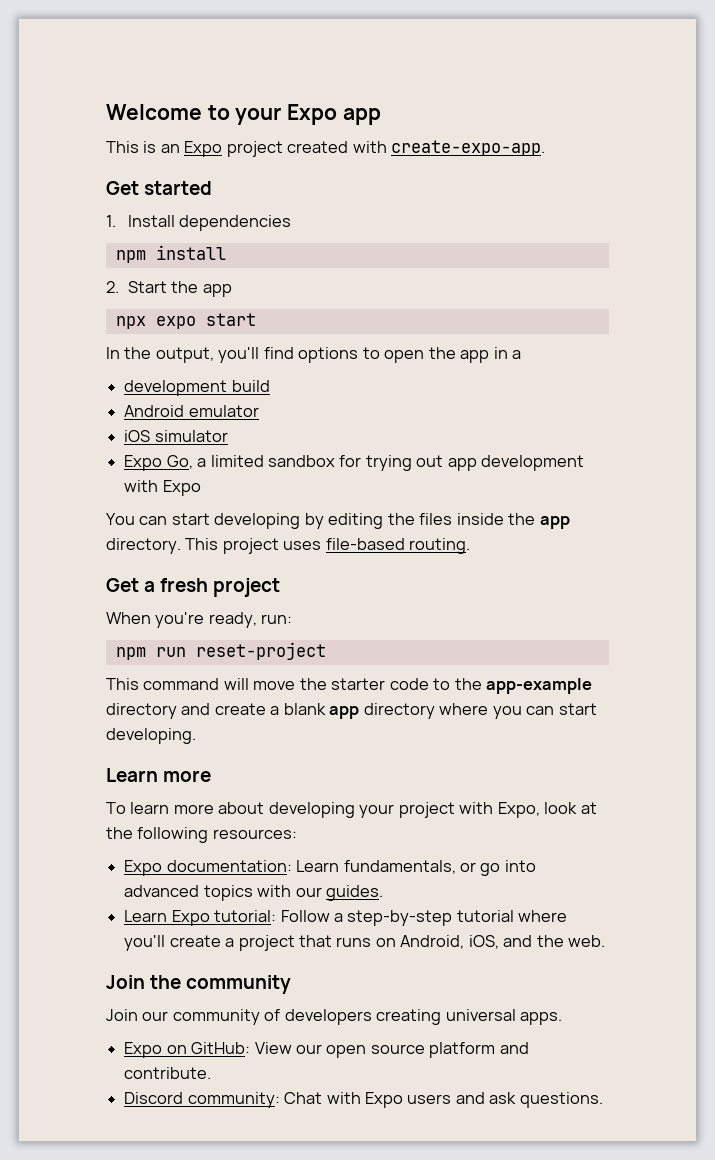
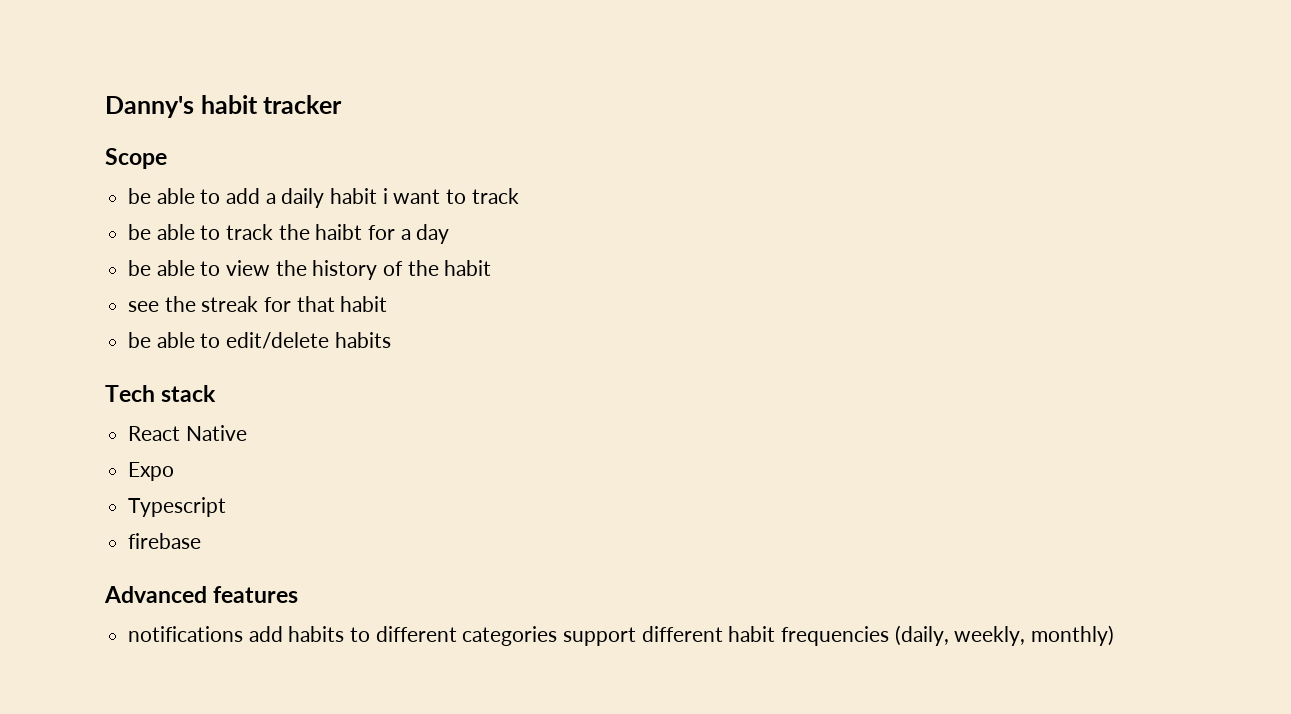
[106,104,381,125] [106,140,546,157] [106,181,213,195] [106,215,292,231] [115,245,226,263] [106,281,232,297] [115,313,256,329] [106,347,522,363] [124,380,270,396] [124,405,259,417] [124,430,228,442] [124,455,585,471] [124,480,201,496] [106,513,570,529] [106,538,471,554] [106,578,281,597] [106,612,293,628] [115,642,326,660] [106,678,593,694] [106,703,597,719] [106,728,196,744] [106,768,212,782] [106,802,597,818] [106,827,297,843] [124,860,536,876] [124,885,383,901] [124,910,568,926] [124,935,606,951] [106,975,292,994] [106,1009,563,1025] [124,1042,529,1058] [124,1067,212,1079] [124,1092,603,1108] Welcome to your Expo app // This is an Expo project created with create-expo-app. // Get started // 1. Install dependencies // npm install // 2. Start the app // npx expo start // In the output, you'll find options to open the app in a // development build // Android emulator // iOS simulator // Expo Go, a limited sandbox for trying out app development with Expo // You can start developing by editing the files inside the app directory. This project uses file-based routing. // Get a fresh project // When you're ready, run: // npm run reset-project // This command will move the starter code to the app-example directory and create a blank app directory where you can start developing. // Learn more // To learn more about developing your project with Expo, look at the following resources: // Expo documentation: Learn fundamentals, or go into advanced topics with our guides. // Learn Expo tutorial: Follow a step-by-step tutorial where you'll create a project that runs on Android, iOS, and the web. // Join the community // Join our community of developers creating universal apps. // Expo on GitHub: View our open source platform and contribute. // Discord community: Chat with Expo users and ask questions. -> [105,95,343,118] [105,148,167,169] [128,188,519,208] [128,224,450,244] [128,260,492,280] [128,296,388,312] [128,332,391,349] [105,385,217,402] [128,425,247,441] [128,462,175,481] [128,497,227,517] [128,533,202,549] [104,586,299,603] [128,625,1115,646] Danny's habit tracker // Scope // be able to add a daily habit i want to track // be able to track the haibt for a day // be able to view the history of the habit // see the streak for that habit // be able to edit/delete habits // Tech stack // React Native // Expo // Typescript // firebase // Advanced features // notifications add habits to different categories support different habit frequencies (daily, weekly, monthly)

